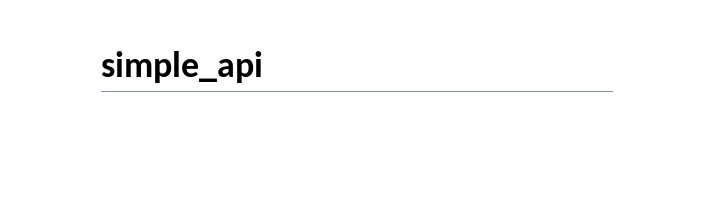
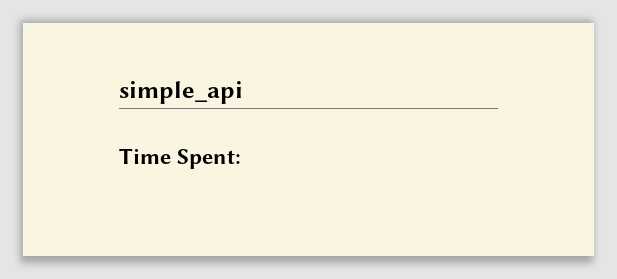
(263, 67) none -> [119,148,242,169] // Time Spent:

